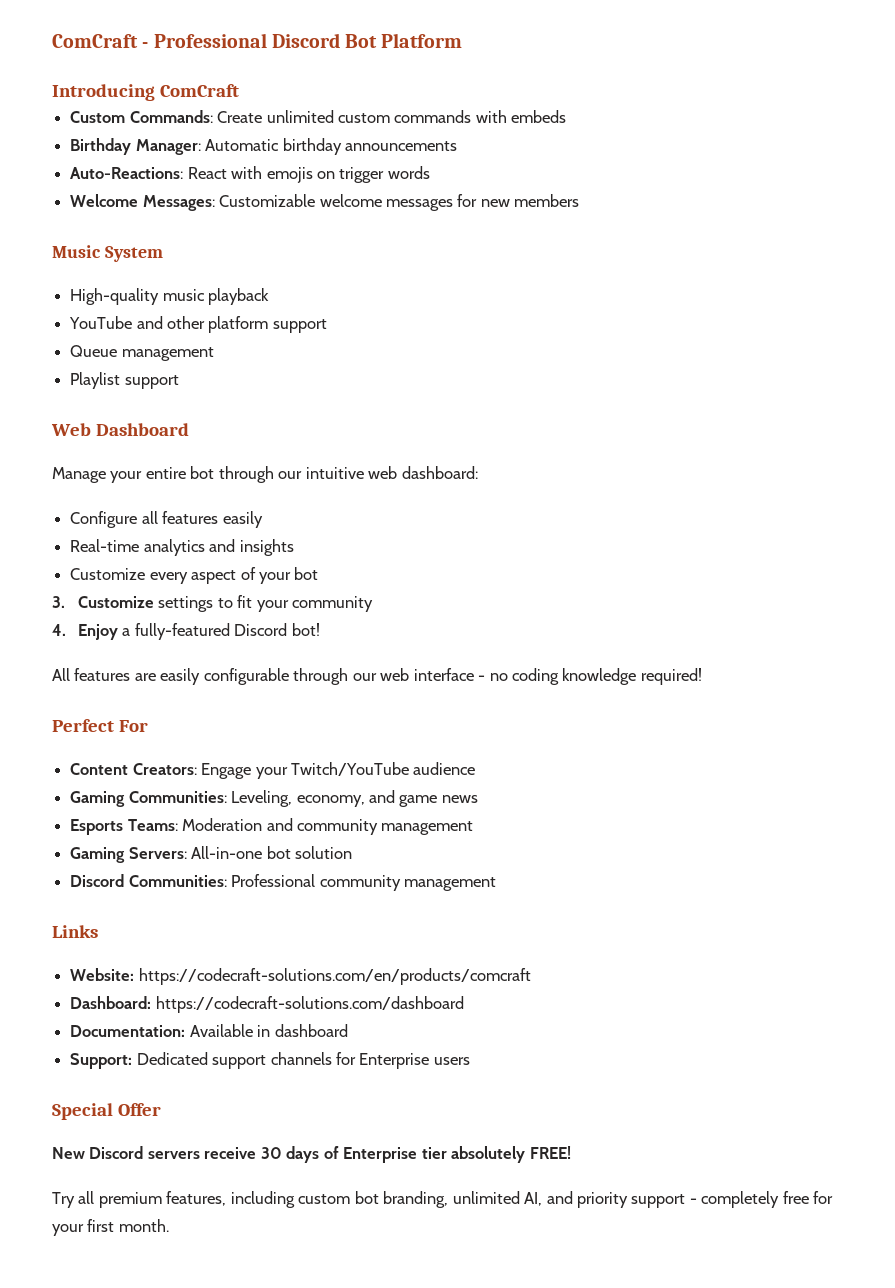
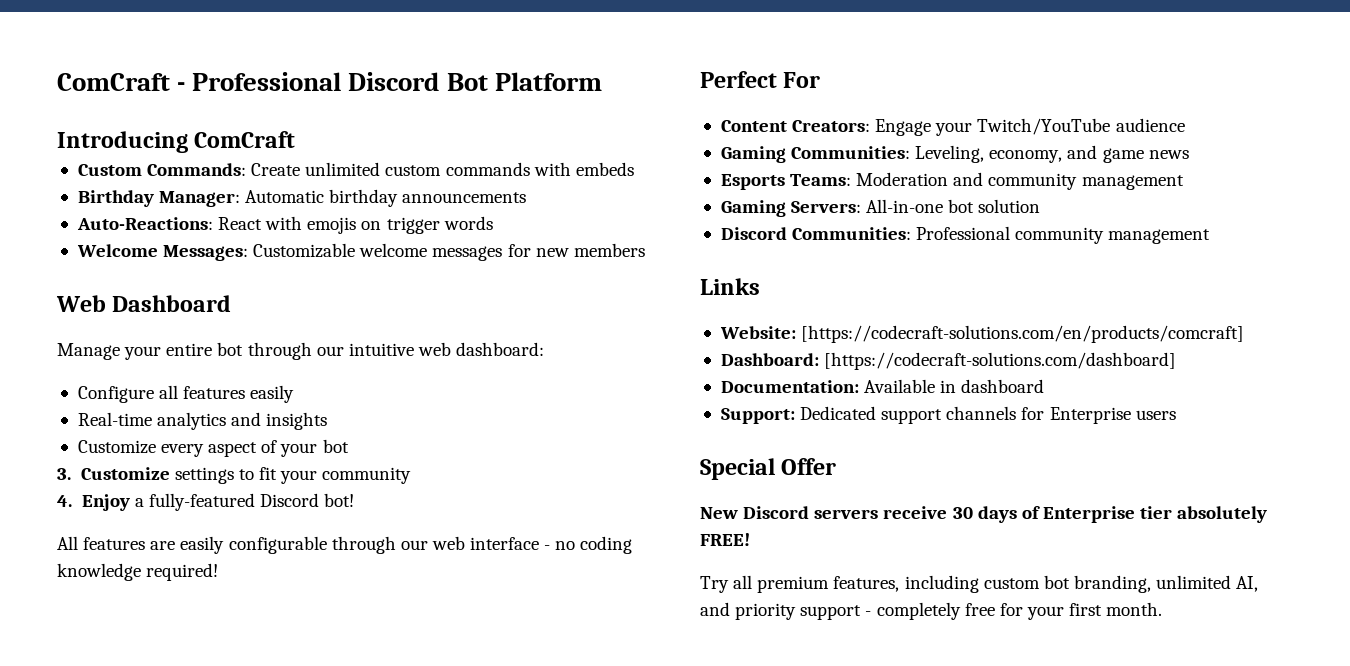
[52,245,163,262] [70,288,270,305] [69,316,327,333] [70,345,214,361] [70,372,179,389] // Music System // High-quality music playback // YouTube and other platform support // Queue management // Playlist support -> (645, 250) none
[138,968,531,985] https://codecraft-solutions.com/en/products/comcraft -> [801,325,1245,343] [https://codecraft-solutions.com/en/products/comcraft]
[155,996,464,1013] https://codecraft-solutions.com/dashboard -> [824,352,1177,370] [https://codecraft-solutions.com/dashboard]

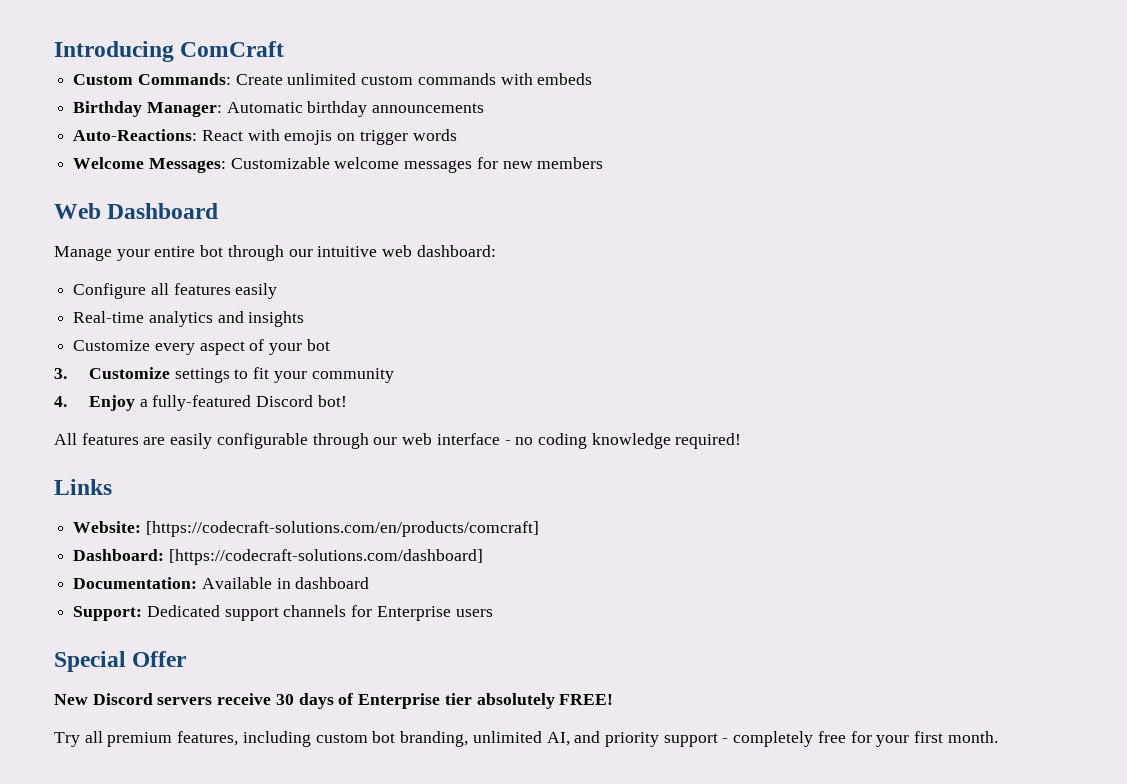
[57,72,602,91] ComCraft - Professional Discord Bot Platform // -> (54, 51) none
[700,71,821,88] [720,118,1185,136] [720,145,1189,163] [720,172,1184,190] [720,199,1041,217] [720,226,1211,244] // Perfect For // Content Creators: Engage your Twitch/YouTube audience // Gaming Communities: Leveling, economy, and game news // Esports Teams: Moderation and community management // Gaming Servers: All-in-one bot solution // Discord Communities: Professional community management -> (742, 441) none

